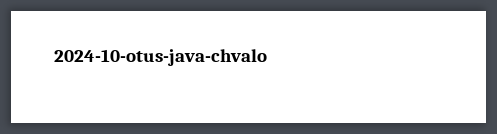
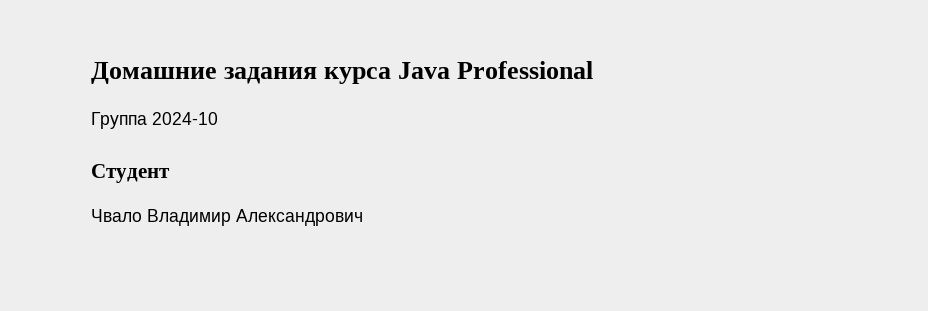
[54,49,267,66] 2024-10-otus-java-chvalo -> [91,61,594,84] [91,112,218,129] [91,164,170,183] [91,209,363,226] Домашние задания курса Java Professional // Группа 2024-10 // Студент // Чвало Владимир Александрович

